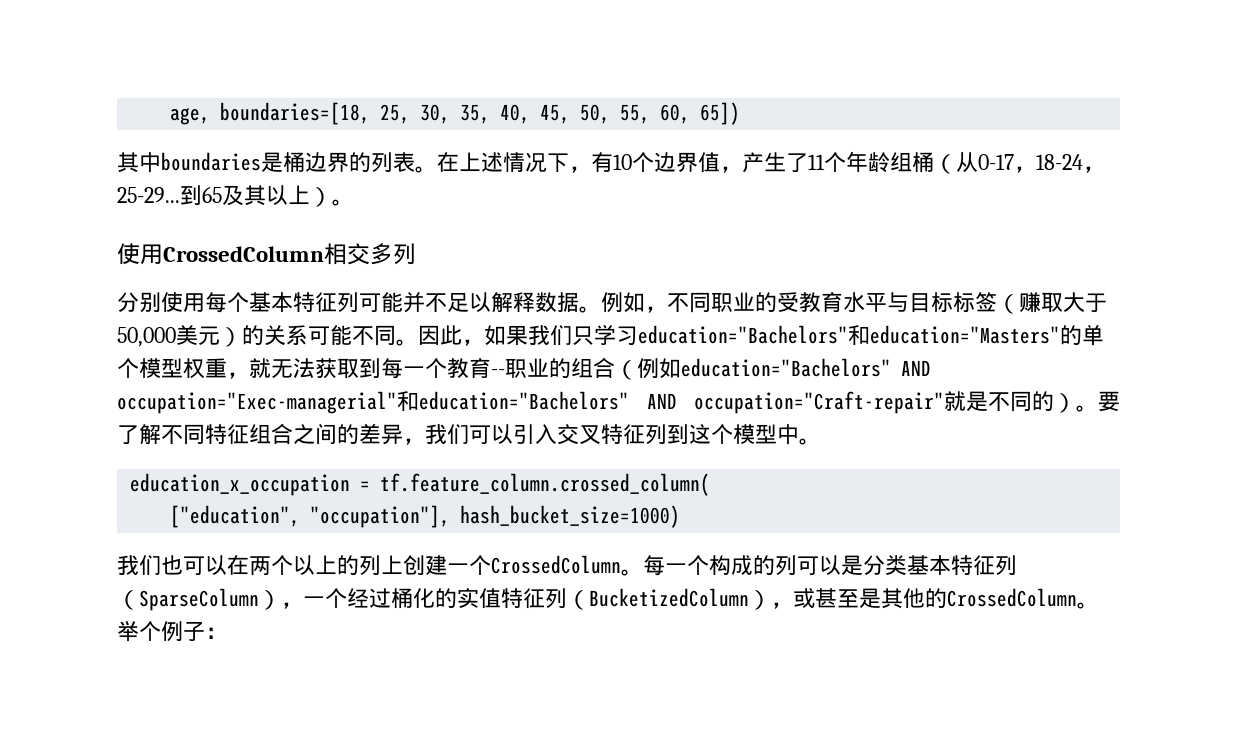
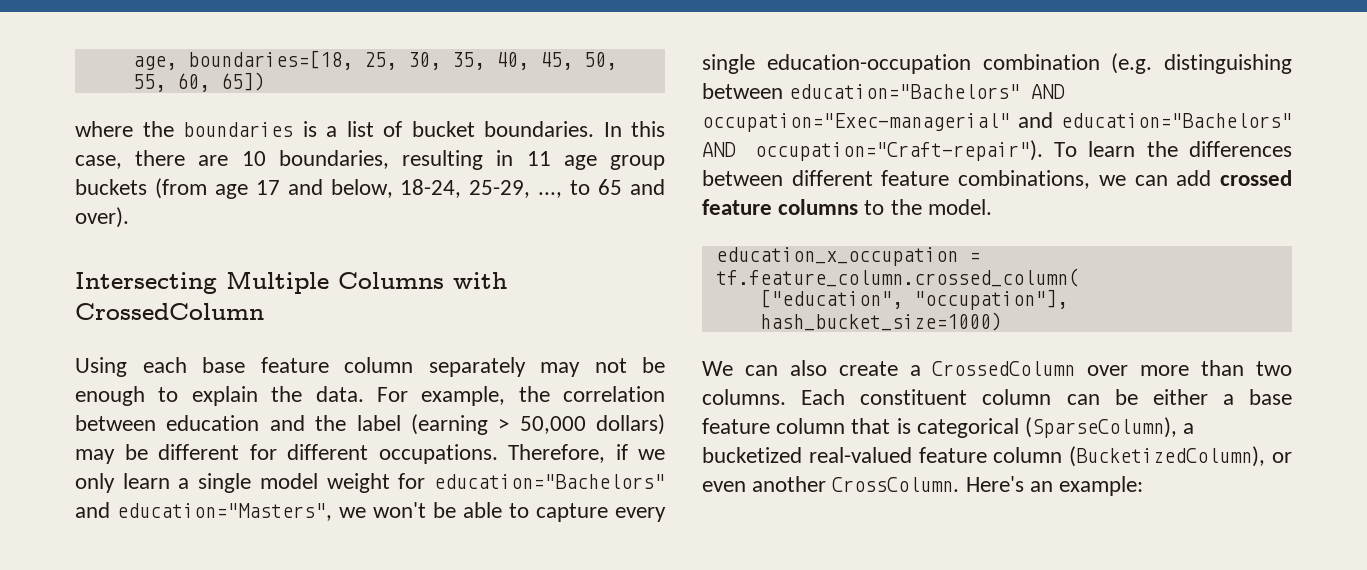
[117,151,1105,174] [117,185,354,207] [117,243,416,265] [117,292,1107,314] [117,325,1104,347] [117,357,681,380] 其中boundaries是桶边界的列表。在上述情况下，有10个边界值，产生了11个年龄组桶（从0-17，18-24，25-29...到65及其以上）。 // 使用CrossedColumn相交多列 // 分别使用每个基本特征列可能并不足以解释数据。例如，不同职业的受教育水平与目标标签（赚取大于50,000美元）的关系可能不同。因此，如果我们只学习education="Bachelors"和education="Masters"的单个模型权重，就无法获取到每一个教育--职业的组合（例如 -> [75,121,665,137] [75,150,665,170] [75,178,665,199] [75,207,129,228] [75,271,507,294] [75,303,264,320] [75,357,665,377] [75,386,665,406] [75,414,665,435] [75,444,665,464] [75,473,665,493] [75,502,666,522] [702,53,1292,74] [702,83,783,99] where the boundaries is a list of bucket boundaries. In this case, there are 10 boundaries, resulting in 11 age group buckets (from age 17 and below, 18-24, 25-29, ..., to 65 and over). // Intersecting Multiple Columns with CrossedColumn // Using each base feature column separately may not be enough to explain the data. For example, the correlation between education and the label (earning > 50,000 dollars) may be different for different occupations. Therefore, if we only learn a single model weight for education="Bachelors" and education="Masters", we won't be able to capture every single education-occupation combination (e.g. distinguishing between
[397,391,1120,414] [117,423,821,445] 和education="Bachelors" AND occupation="Craft-repair"就是不同的）。要了解不同特征组合之间的差异，我们可以引入交叉特征列到这个模型中。 -> [1018,112,1292,128] [702,140,1292,161] [702,170,1292,189] [702,199,992,215] and education="Bachelors" AND occupation="Craft-repair"). To learn the differences between different feature combinations, we can add crossed feature columns to the model.
[117,555,1017,576] [117,588,1099,611] [117,621,227,642] 我们也可以在两个以上的列上创建一个CrossedColumn。每一个构成的列可以是分类基本特征列（SparseColumn），一个经过桶化的实值特征列（BucketizedColumn），或甚至是其他的CrossedColumn。举个例子： -> [702,360,1292,376] [702,389,1292,405] [702,417,1195,438] [702,446,1292,467] [702,476,1144,496] We can also create a CrossedColumn over more than two columns. Each constituent column can be either a base feature column that is categorical (SparseColumn), a bucketized real-valued feature column (BucketizedColumn), or even another CrossColumn. Here's an example:

